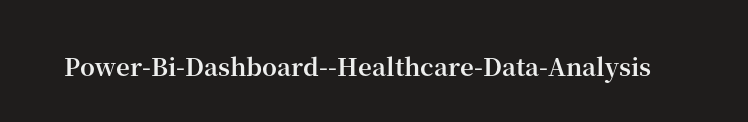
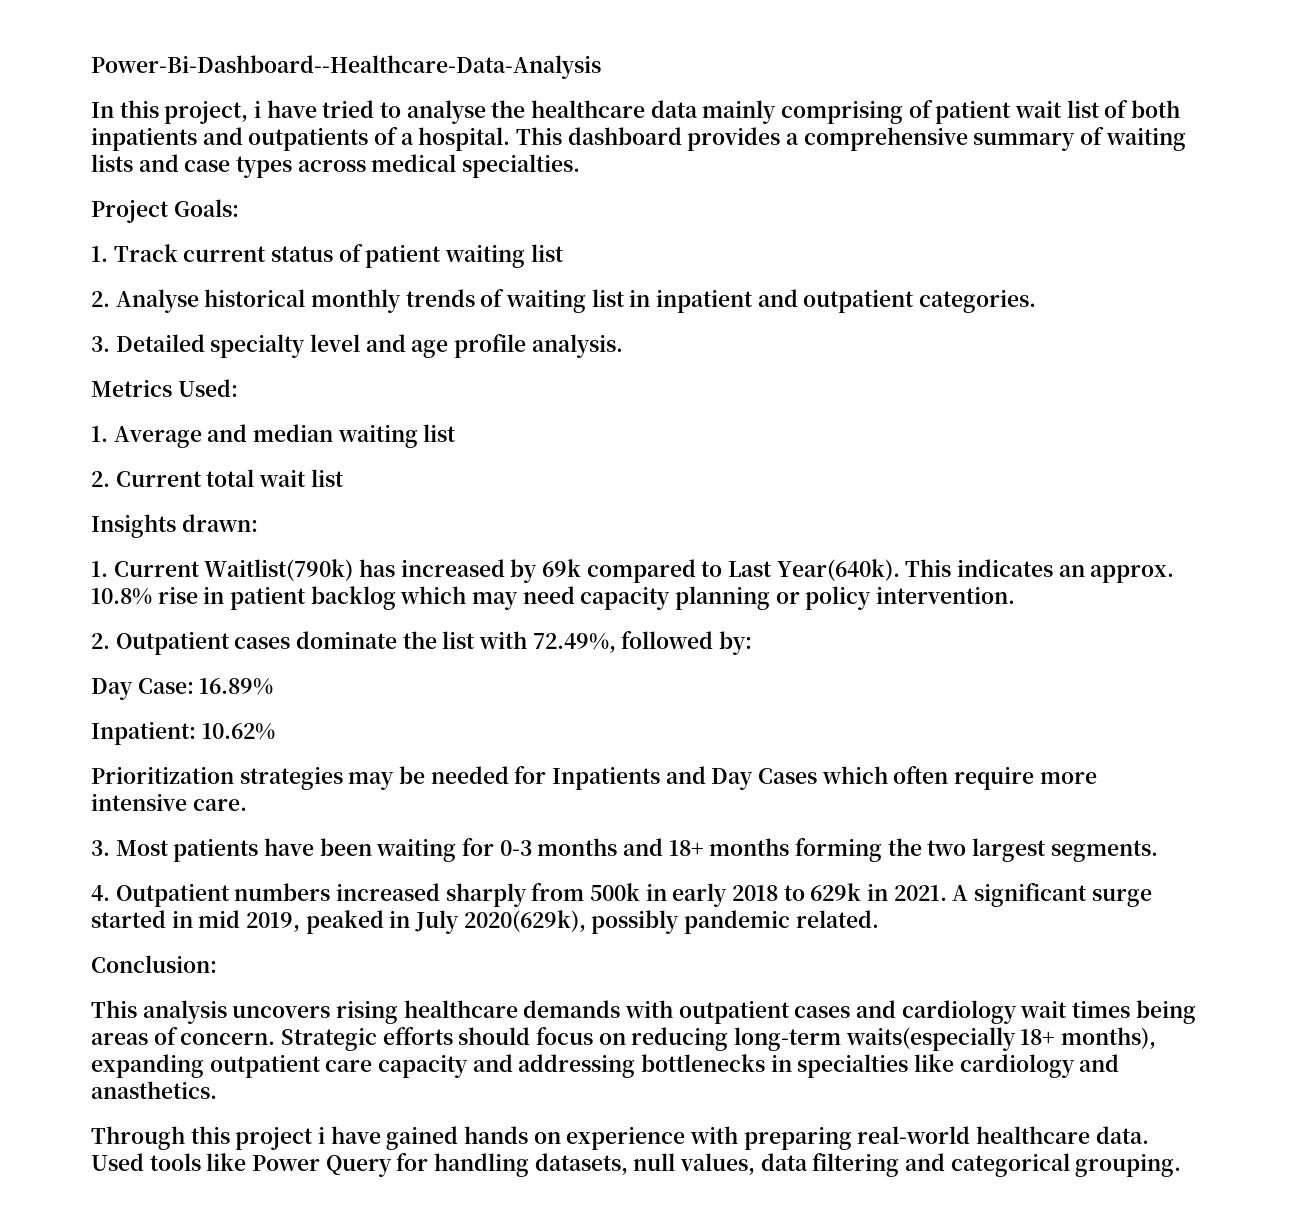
(651, 69) none -> [91,100,1181,124] [91,127,1186,151] [91,154,581,178] [91,199,239,223] [91,244,564,268] [91,289,1037,313] [91,334,623,358] [91,379,238,397] [91,424,457,448] [91,469,344,487] [91,514,258,538] [91,559,1175,583] [91,586,1016,610] [91,631,753,655] [91,678,274,700] [91,721,275,745] [91,766,1097,790] [91,793,247,811] [91,838,1158,862] [91,883,1152,907] [91,910,879,934] [91,955,217,973] [91,1000,1196,1024] [91,1027,1157,1051] [91,1054,1120,1078] [91,1081,217,1099] [91,1126,1149,1150] [91,1153,1182,1177] // In this project, i have tried to analyse the healthcare data mainly comprising of patient wait list of both inpatients and outpatients of a hospital. This dashboard provides a comprehensive summary of waiting lists and case types across medical specialties. // Project Goals: // 1. Track current status of patient waiting list // 2. Analyse historical monthly trends of waiting list in inpatient and outpatient categories. // 3. Detailed specialty level and age profile analysis. // Metrics Used: // 1. Average and median waiting list // 2. Current total wait list // Insights drawn: // 1. Current Waitlist(790k) has increased by 69k compared to Last Year(640k). This indicates an approx. 10.8% rise in patient backlog which may need capacity planning or policy intervention. // 2. Outpatient cases dominate the list with 72.49%, followed by: // Day Case: 16.89% // Inpatient: 10.62% // Prioritization strategies may be needed for Inpatients and Day Cases which often require more intensive care. // 3. Most patients have been waiting for 0-3 months and 18+ months forming the two largest segments. // 4. Outpatient numbers increased sharply from 500k in early 2018 to 629k in 2021. A significant surge started in mid 2019, peaked in July 2020(629k), possibly pandemic related. // Conclusion: // This analysis uncovers rising healthcare demands with outpatient cases and cardiology wait times being areas of concern. Strategic efforts should focus on reducing long-term waits(especially 18+ months), expanding outpatient care capacity and addressing bottlenecks in specialties like cardiology and anasthetics. // Through this project i have gained hands on experience with preparing real-world healthcare data. Used tools like Power Query for handling datasets, null values, data filtering and categorical grouping.

